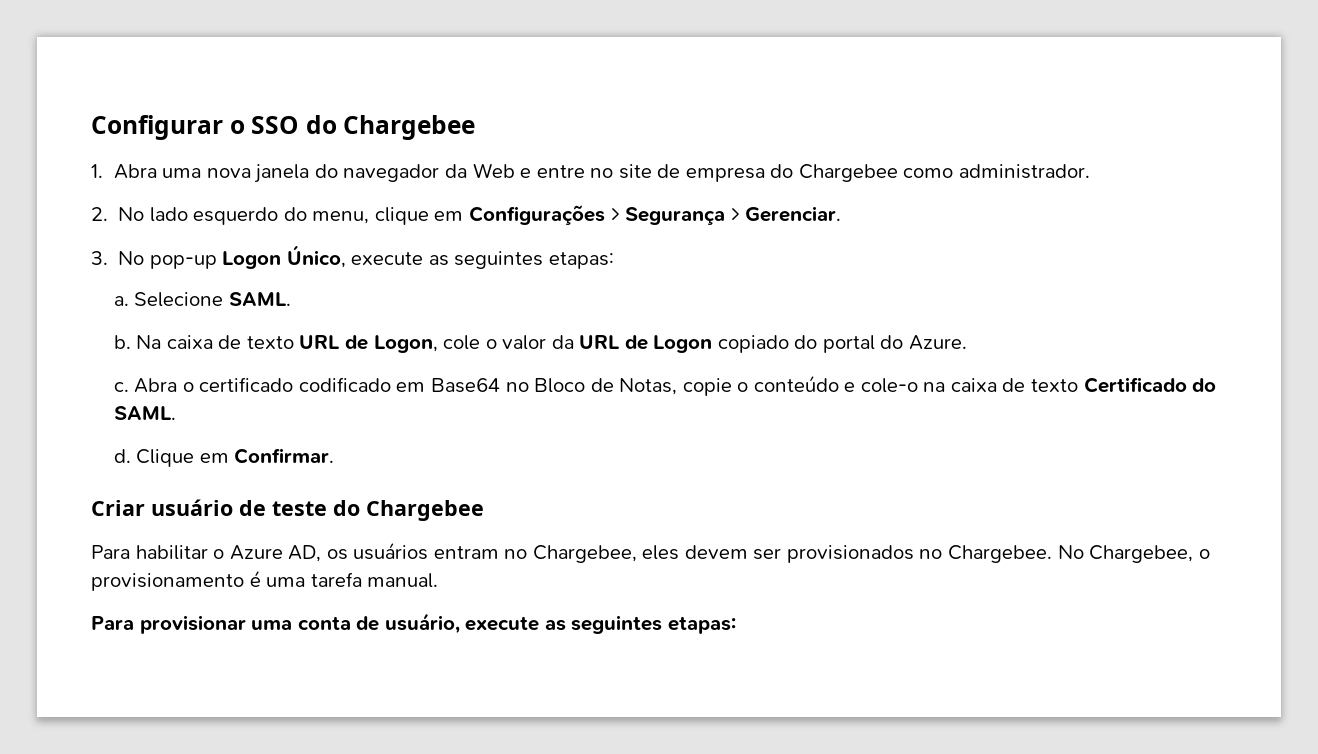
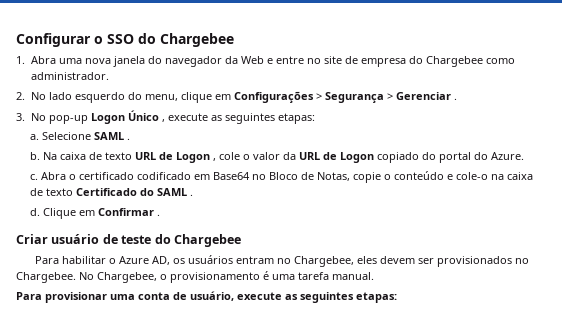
[745,206,842,222] Gerenciar. -> [395,92,457,100] Gerenciar .
[286,245,346,268] Único, -> [127,110,165,122] Único ,
[228,292,291,306] SAML. -> [94,132,131,140] SAML .
[373,335,438,353] Logon, -> [176,152,217,163] Logon ,
[113,406,176,420] SAML. -> [157,188,194,196] SAML .
[234,448,335,464] Confirmar. -> [98,208,161,216] Confirmar .

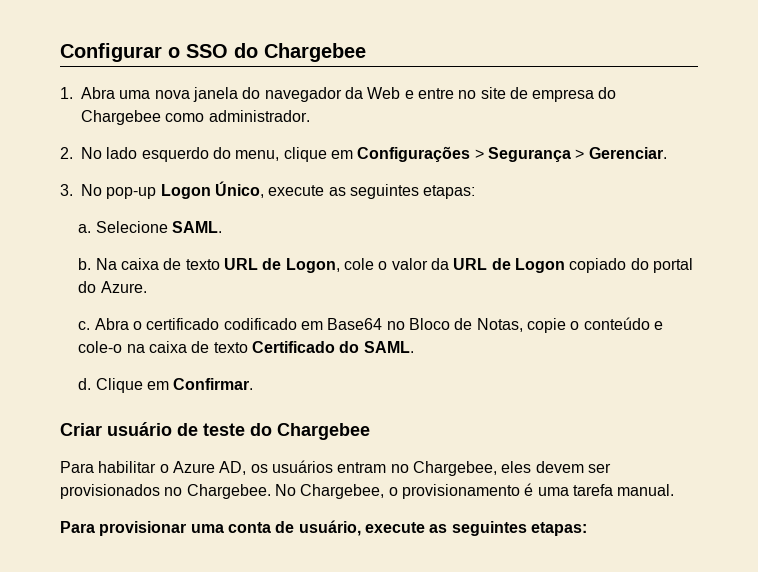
[395,92,457,100] Gerenciar . -> [588,147,667,159] Gerenciar.
[127,110,165,122] Único , -> [214,181,264,198] Único,
[94,132,131,140] SAML . -> [172,221,223,233] SAML.
[176,152,217,163] Logon , -> [285,258,340,273] Logon,
[157,188,194,196] SAML . -> [363,341,414,353] SAML.
[98,208,161,216] Confirmar . -> [173,378,254,390] Confirmar.

